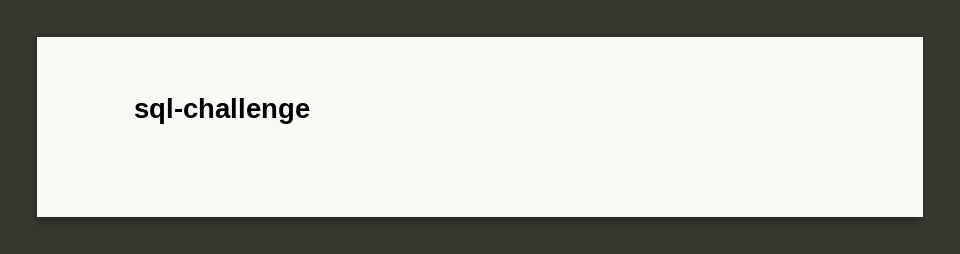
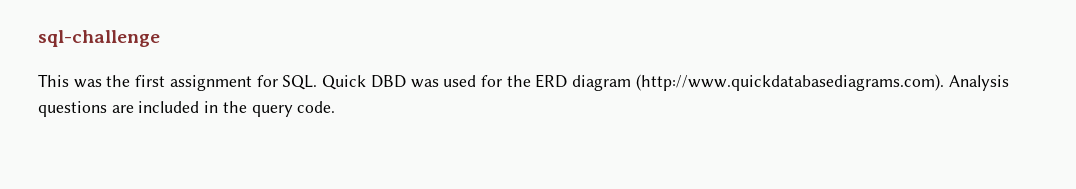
(310, 111) none -> [38,74,1009,91] [38,101,336,117] // This was the first assignment for SQL. Quick DBD was used for the ERD diagram (http://www.quickdatabasediagrams.com). Analysis questions are included in the query code.

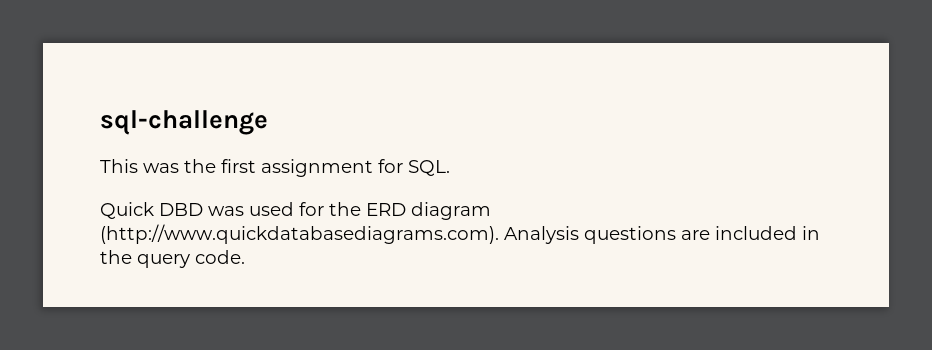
(318, 82) none -> (450, 168) //

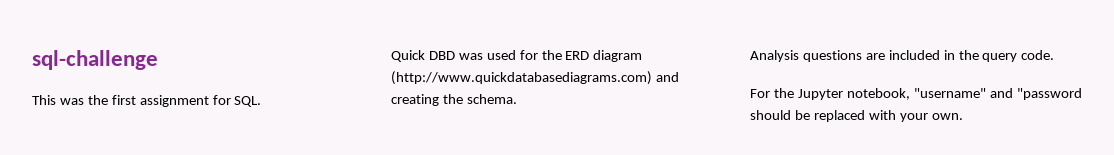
[100,224,499,244] (http://www.quickdatabasediagrams.com). -> [391,71,679,85] [391,94,517,106] (http://www.quickdatabasediagrams.com) and creating the schema. //
(245, 257) none -> [750,88,1082,100] [750,110,963,122] // For the Jupyter notebook, "username" and "password should be replaced with your own.

